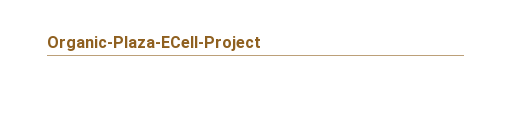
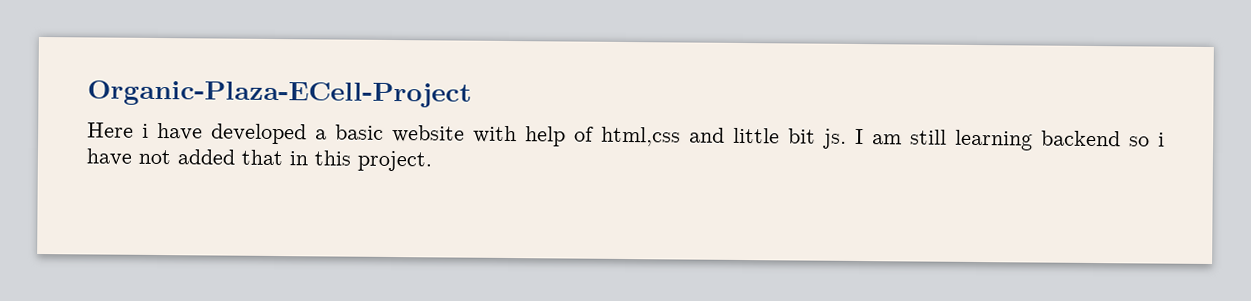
(261, 43) none -> [87,122,1165,151] [86,148,432,172] // Here i have developed a basic website with help of html,css and little bit js. I am still learning backend so i have not added that in this project.

